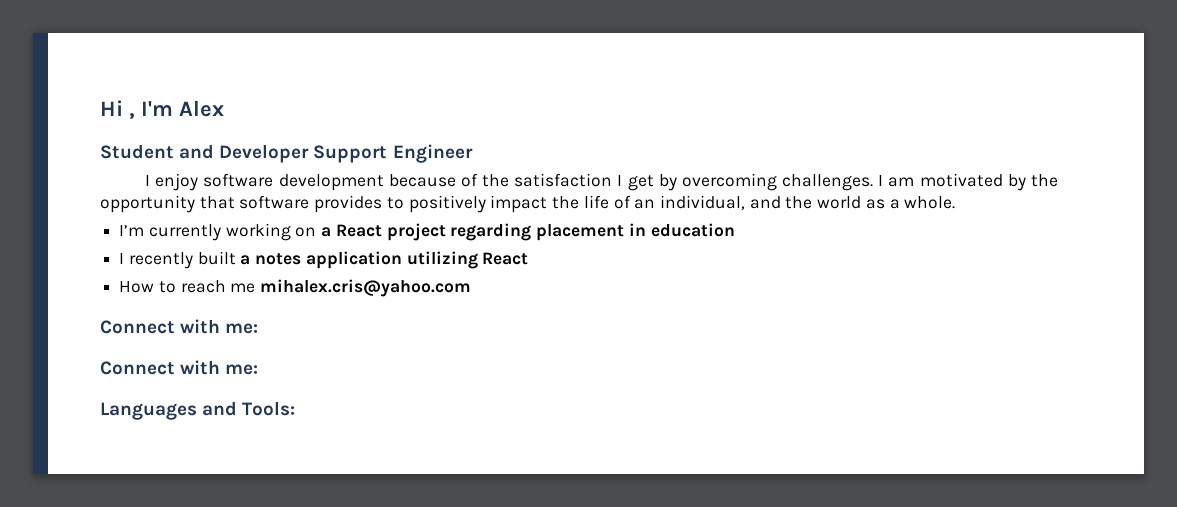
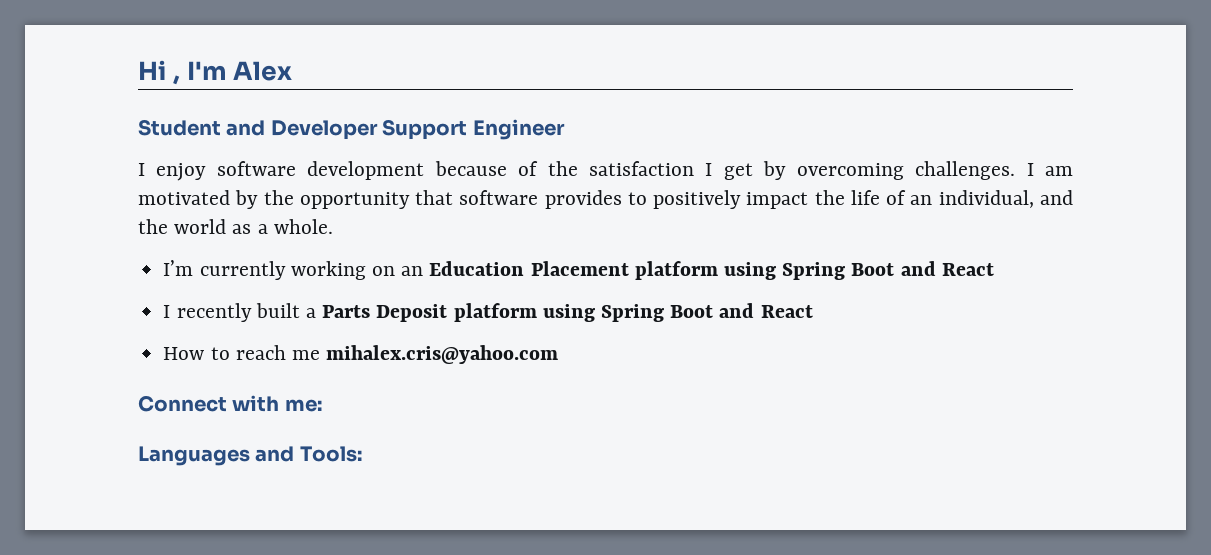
[321,223,735,241] [119,251,478,269] a React project regarding placement in education // I recently built a notes application utilizing -> [401,261,994,280] [163,303,755,322] an Education Placement platform using Spring Boot and React // I recently built a Parts Deposit platform using Spring Boot and
[100,360,259,375] // Connect with me: -> (322, 405) none

